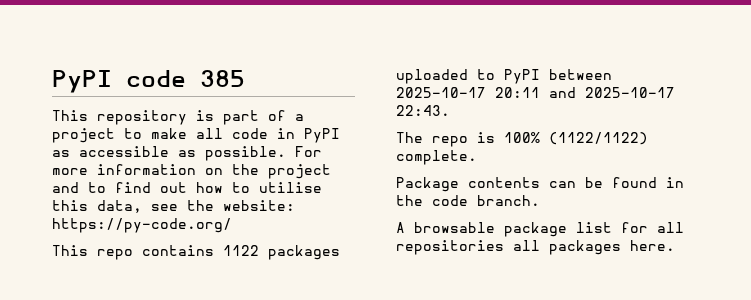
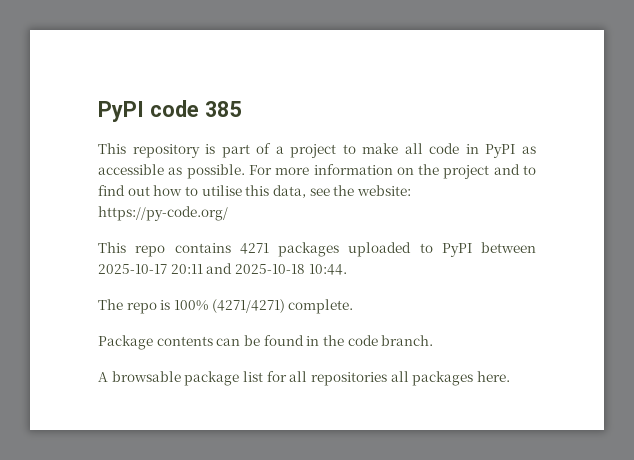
[223,245,259,256] 1122 -> [239,243,269,254] 4271
[585,87,675,98] [396,105,450,116] 2025-10-17 22:43. -> [234,264,347,275] 2025-10-18 10:44.
[549,132,648,145] (1122/1122) -> [211,299,285,313] (4271/4271)

